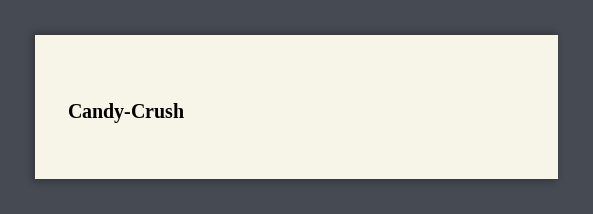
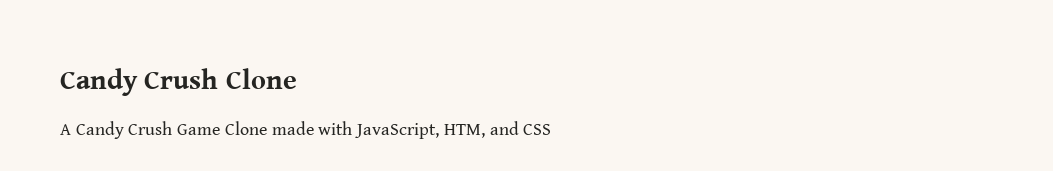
[68,103,184,123] Candy-Crush -> [60,68,297,96] [60,121,552,139] Candy Crush Clone // A Candy Crush Game Clone made with JavaScript, HTM, and CSS

